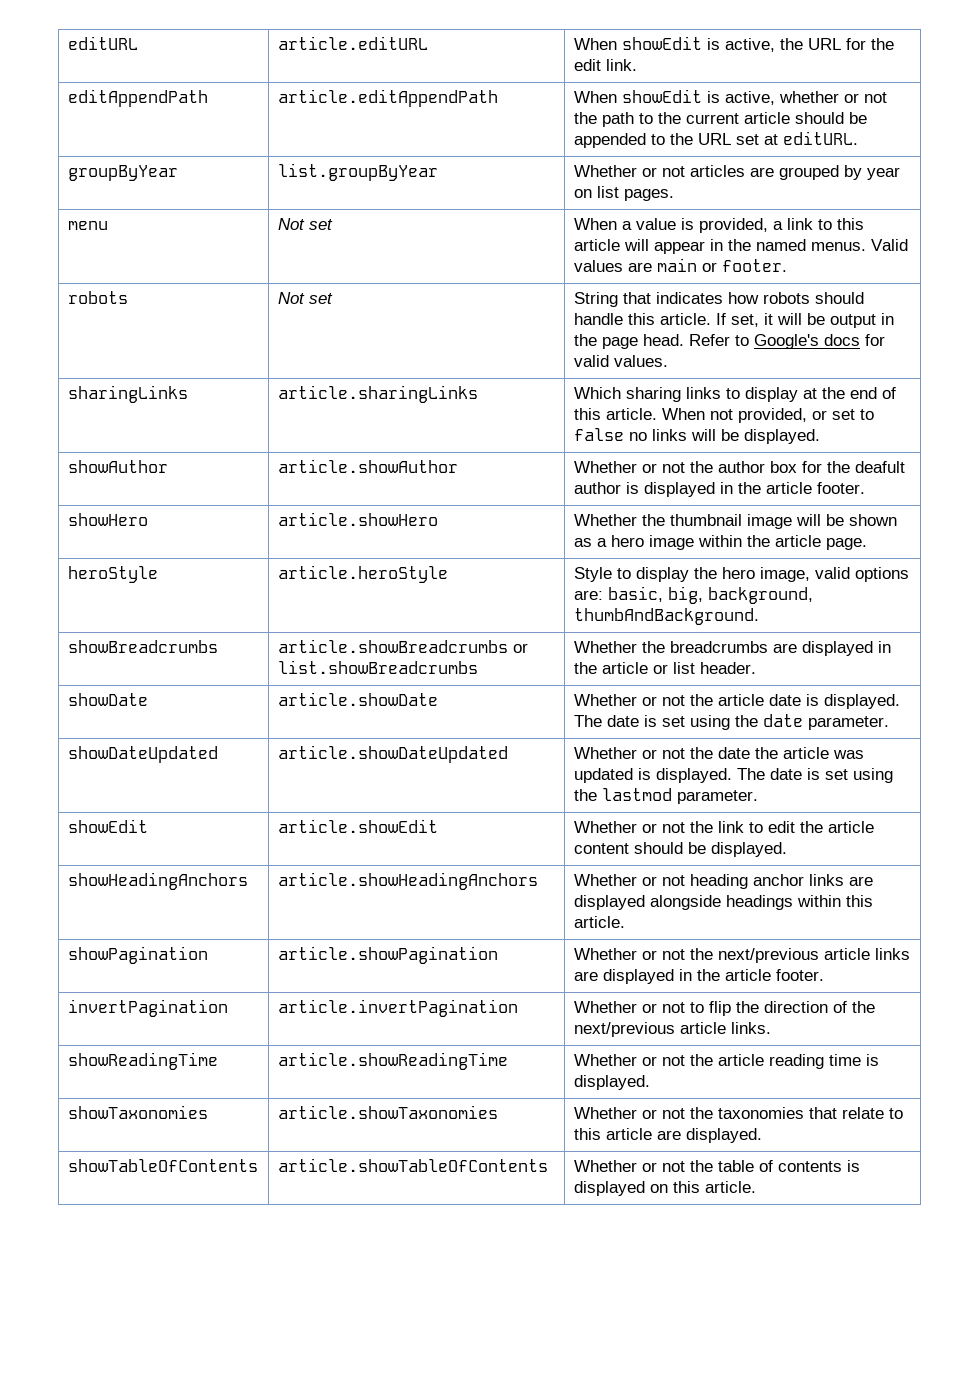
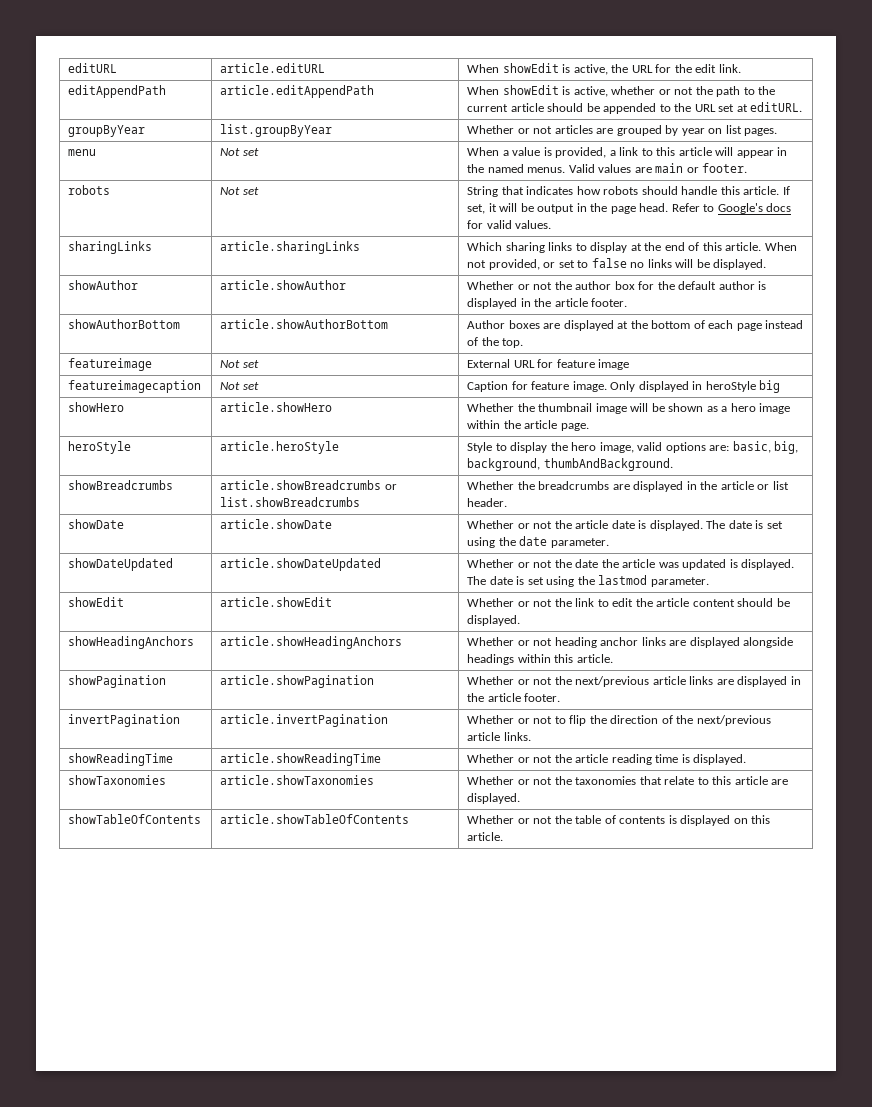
[854,461,905,473] deafult -> [678,281,717,290] default
(865, 488) none -> [68,319,181,329] [220,319,389,329] [467,320,804,331] [467,337,524,348] [68,358,153,371] [220,360,259,368] [467,359,630,370] [68,380,202,393] [220,382,259,390] [467,380,781,393] // showAuthorBottom | article.showAuthorBottom | Author boxes are displayed at the bottom of each page instead of the top. // featureimage | Not set | External URL for feature image // featureimagecaption | Not set | Caption for feature image. Only displayed in heroStyle big

